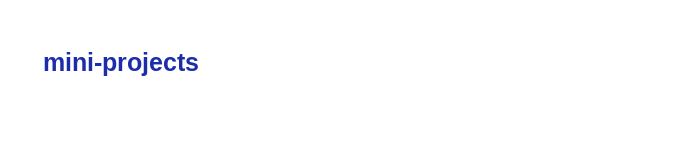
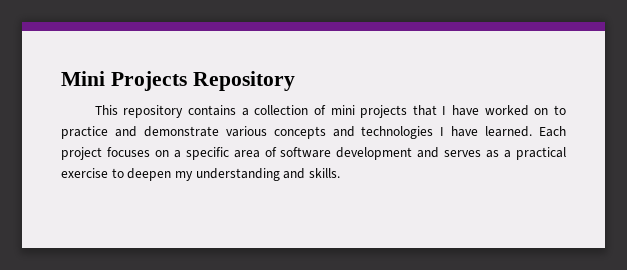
[43,52,199,76] mini-projects -> [61,71,295,91] [94,105,566,118] [61,126,566,139] [61,147,566,160] [61,168,340,181] Mini Projects Repository // This repository contains a collection of mini projects that I have worked on to practice and demonstrate various concepts and technologies I have learned. Each project focuses on a specific area of software development and serves as a practical exercise to deepen my understanding and skills.

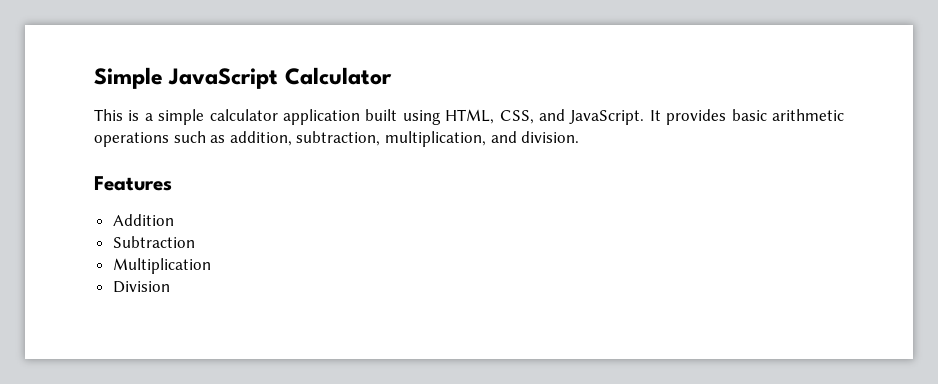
[61,71,295,91] [94,105,566,118] [61,126,566,139] [61,147,566,160] [61,168,340,181] Mini Projects Repository // This repository contains a collection of mini projects that I have worked on to practice and demonstrate various concepts and technologies I have learned. Each project focuses on a specific area of software development and serves as a practical exercise to deepen my understanding and skills. -> [94,67,392,89] [94,109,844,125] [94,131,580,147] [94,176,172,191] [112,214,174,226] [112,236,195,248] [112,258,211,274] [112,281,170,293] Simple JavaScript Calculator // This is a simple calculator application built using HTML, CSS, and JavaScript. It provides basic arithmetic operations such as addition, subtraction, multiplication, and division. // Features // Addition // Subtraction // Multiplication // Division

